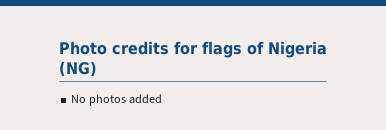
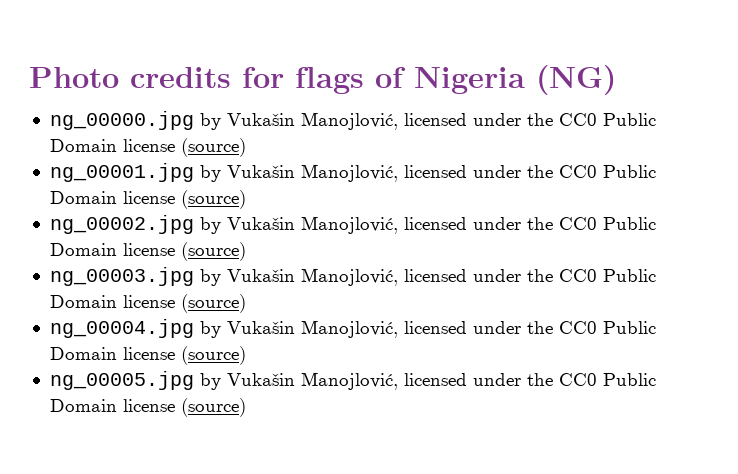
[71,94,163,106] No photos added -> [49,111,656,130] [49,138,246,157] [49,163,656,182] [49,190,246,209] [49,215,656,234] [49,242,246,261] [49,267,656,286] [49,294,246,313] [49,319,656,338] [49,346,246,365] [49,371,656,390] [49,398,246,417] ng_00000.jpg by Vukašin Manojlović, licensed under the CC0 Public Domain license (source) // ng_00001.jpg by Vukašin Manojlović, licensed under the CC0 Public Domain license (source) // ng_00002.jpg by Vukašin Manojlović, licensed under the CC0 Public Domain license (source) // ng_00003.jpg by Vukašin Manojlović, licensed under the CC0 Public Domain license (source) // ng_00004.jpg by Vukašin Manojlović, licensed under the CC0 Public Domain license (source) // ng_00005.jpg by Vukašin Manojlović, licensed under the CC0 Public Domain license (source)

